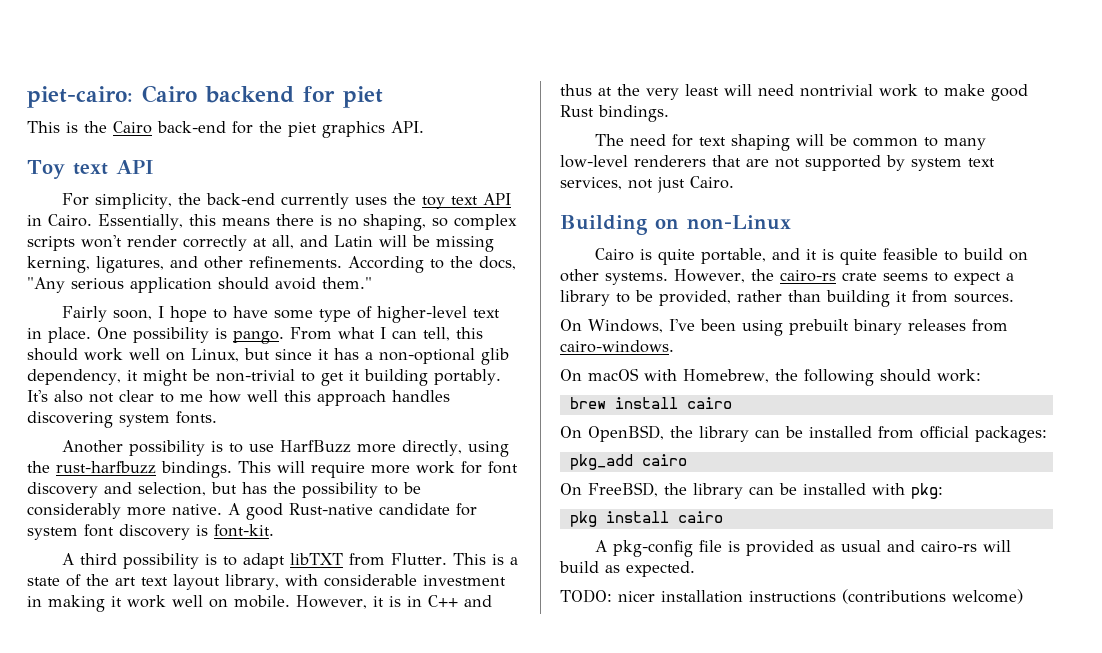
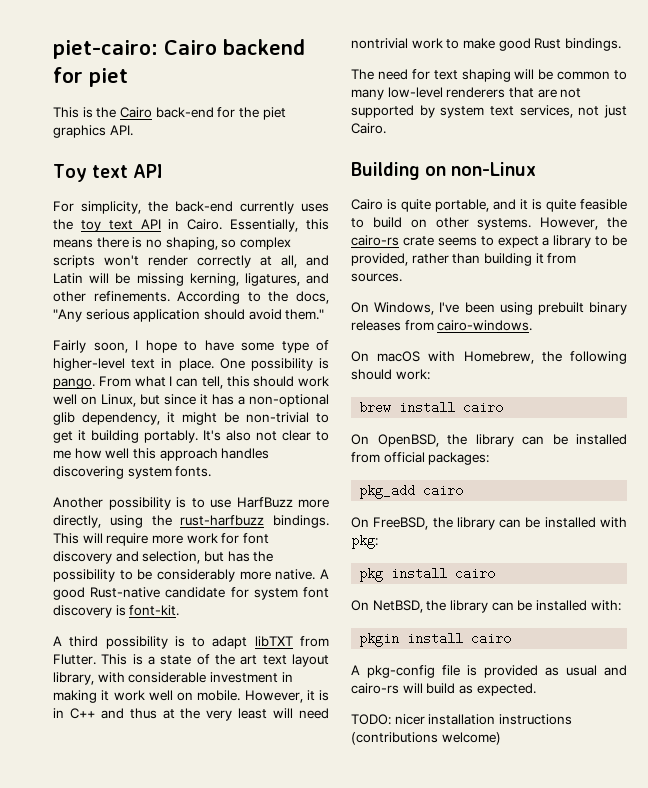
(723, 517) none -> [351,600,621,613] [359,632,512,647] // On NetBSD, the library can be installed with: // pkgin install cairo

